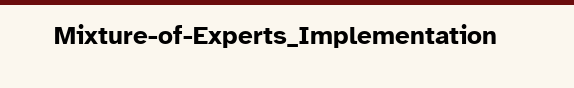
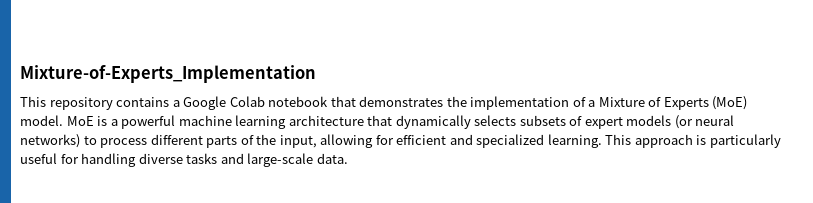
(497, 36) none -> [20,96,748,110] [20,115,735,129] [20,134,781,148] [20,153,348,167] // This repository contains a Google Colab notebook that demonstrates the implementation of a Mixture of Experts (MoE) model. MoE is a powerful machine learning architecture that dynamically selects subsets of expert models (or neural networks) to process different parts of the input, allowing for efficient and specialized learning. This approach is particularly useful for handling diverse tasks and large-scale data.

